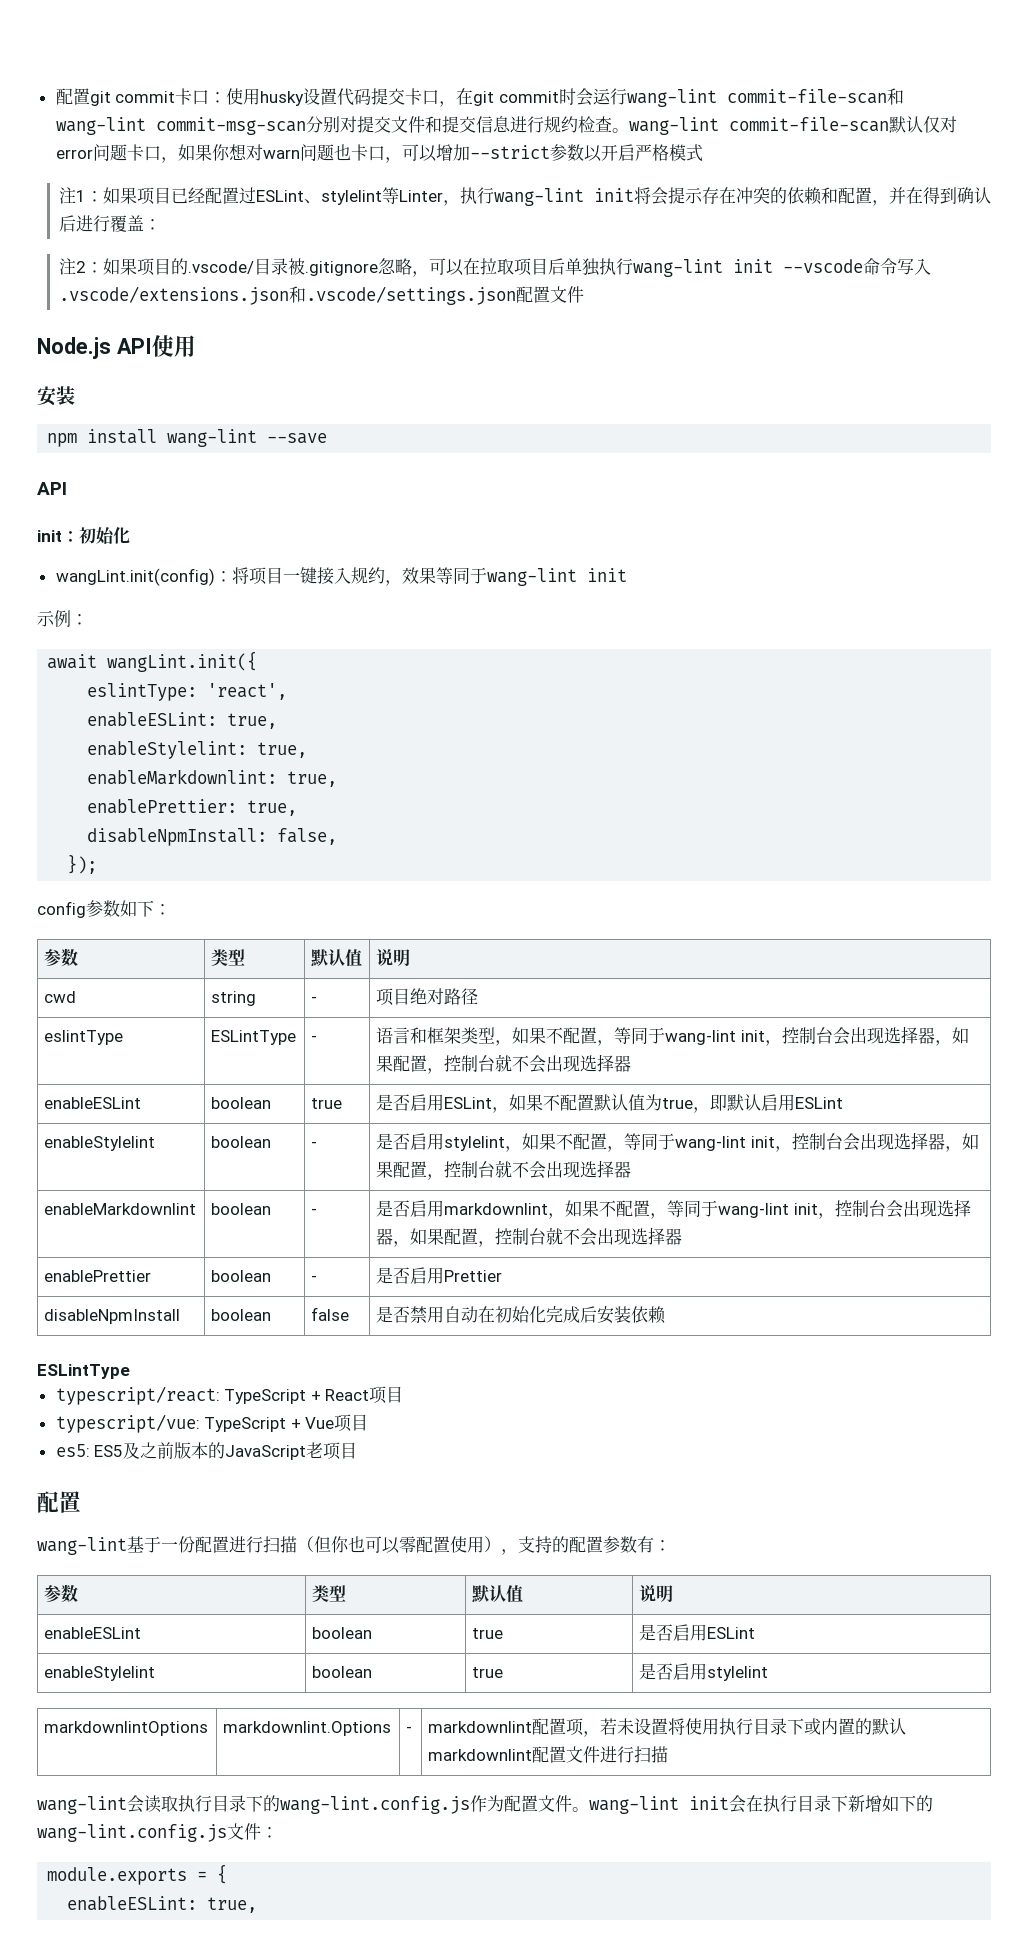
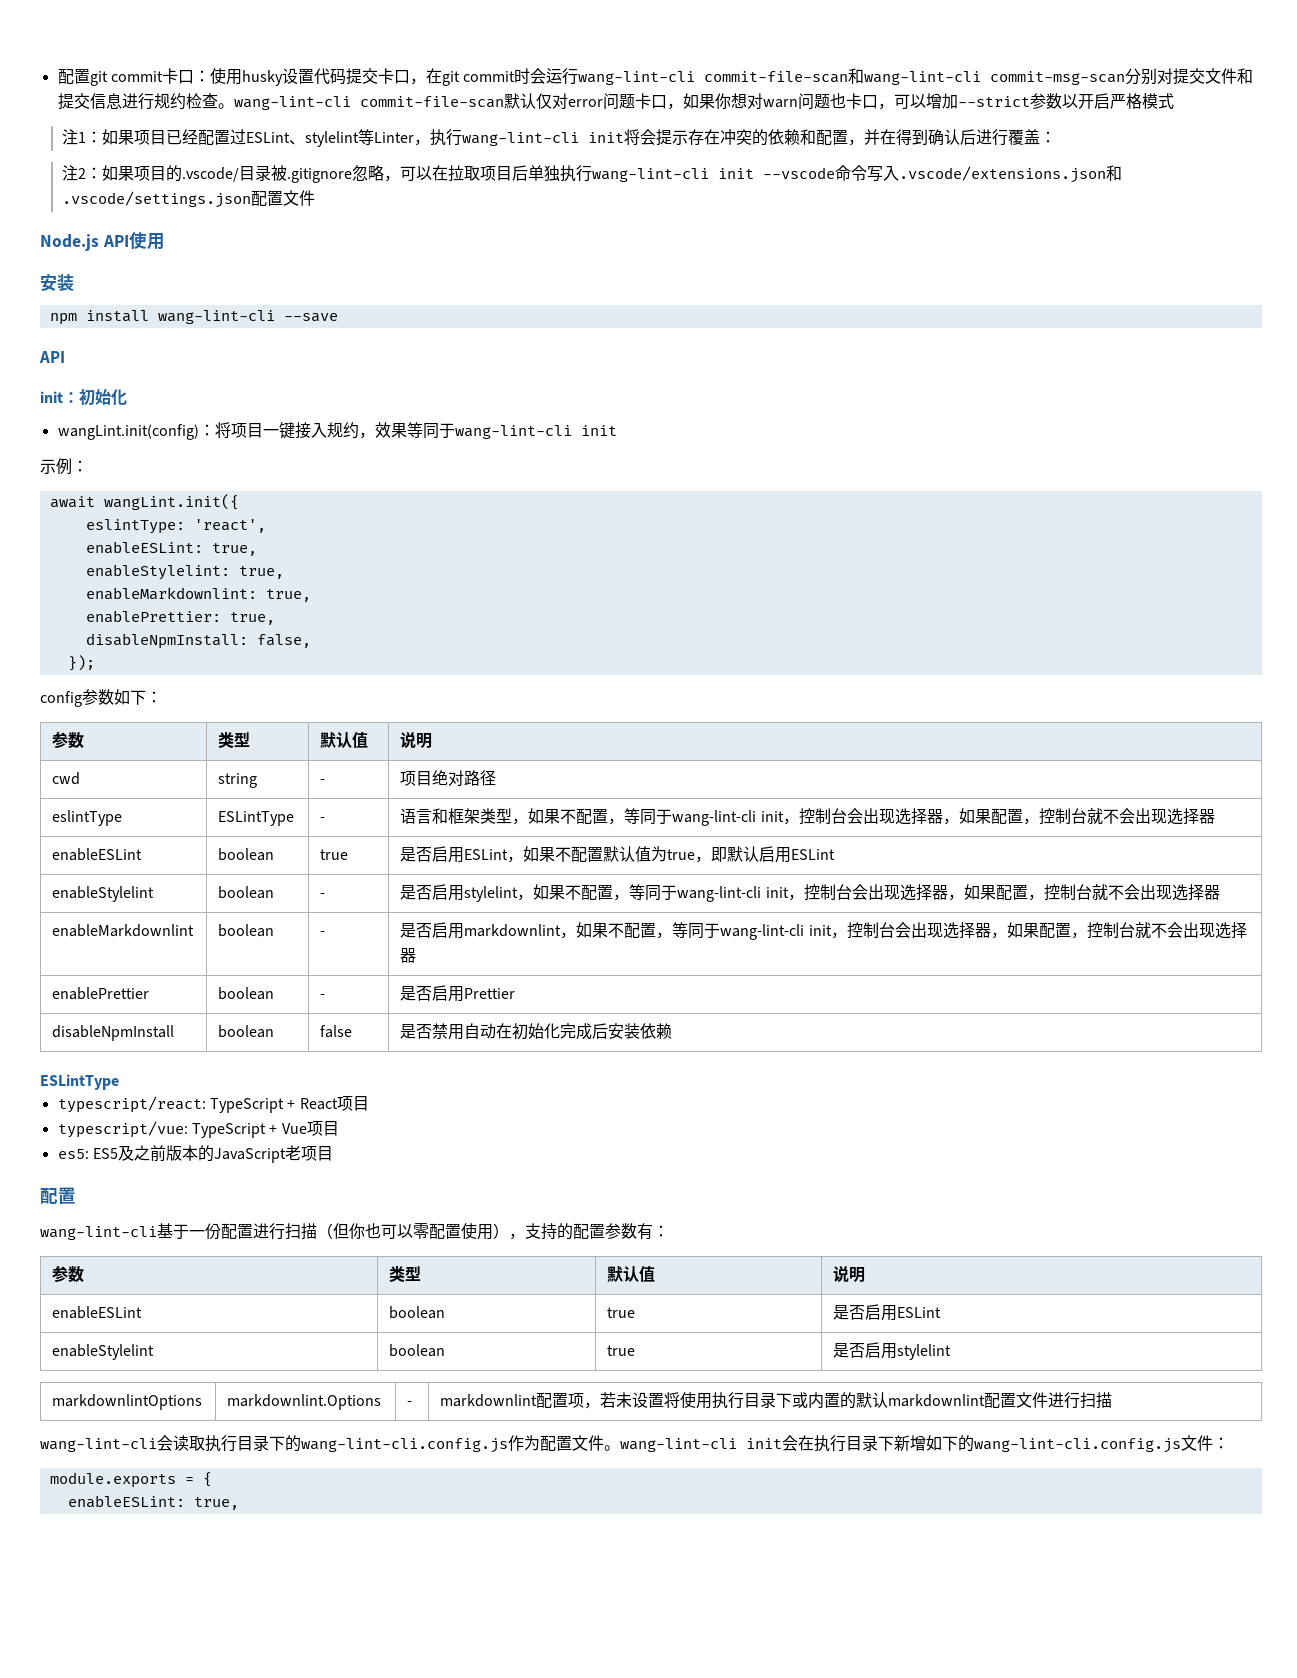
[626,88,904,107] [55,117,146,135] wang-lint commit-file-scan和wang-lint -> [578,68,982,85] wang-lint-cli commit-file-scan和wang-lint-cli
[628,117,719,135] wang-lint -> [233,96,351,110] wang-lint-cli
[493,188,584,206] wang-lint -> [461,132,579,146] wang-lint-cli
[632,259,723,277] wang-lint -> [591,168,709,182] wang-lint-cli
[167,429,258,447] wang-lint -> [157,310,275,324] wang-lint-cli
[486,568,577,586] wang-lint -> [454,425,572,439] wang-lint-cli
[665,1030,737,1045] wang-lint -> [672,810,757,826] wang-lint-cli
[675,1136,747,1151] wang-lint -> [677,886,762,902] wang-lint-cli
[718,1203,790,1218] wang-lint -> [720,924,805,940] wang-lint-cli
[37,1537,127,1555] wang-lint -> [40,1226,157,1240] wang-lint-cli
[37,1796,127,1814] wang-lint -> [40,1438,157,1452] wang-lint-cli
[280,1796,470,1814] wang-lint.config.js -> [301,1438,508,1453] wang-lint-cli.config.js
[589,1796,679,1814] wang-lint -> [620,1438,737,1452] wang-lint-cli
[37,1824,227,1842] wang-lint.config.js -> [974,1438,1181,1453] wang-lint-cli.config.js

